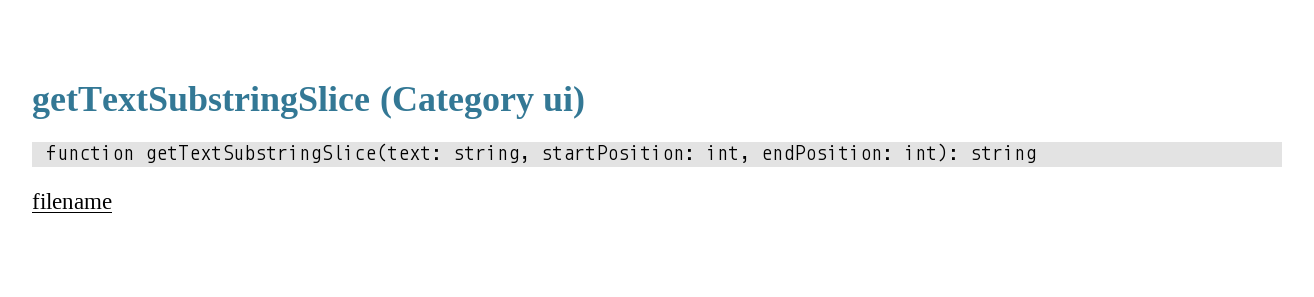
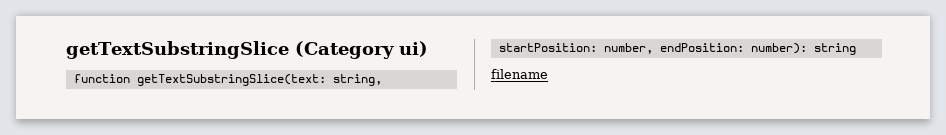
[705,143,959,163] int, endPosition: int): -> [603,43,807,54] number, endPosition: number):

